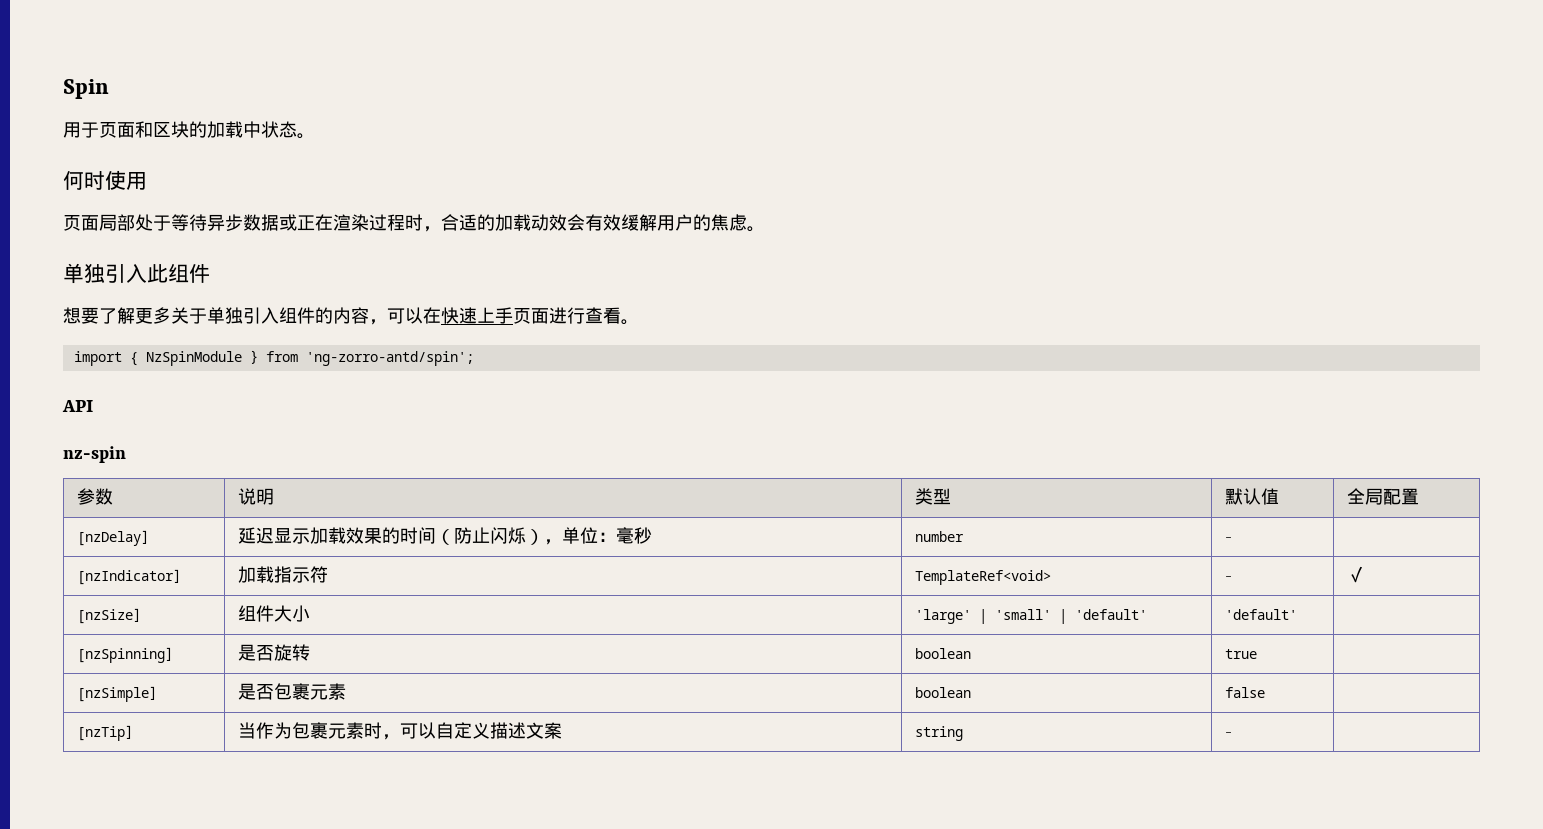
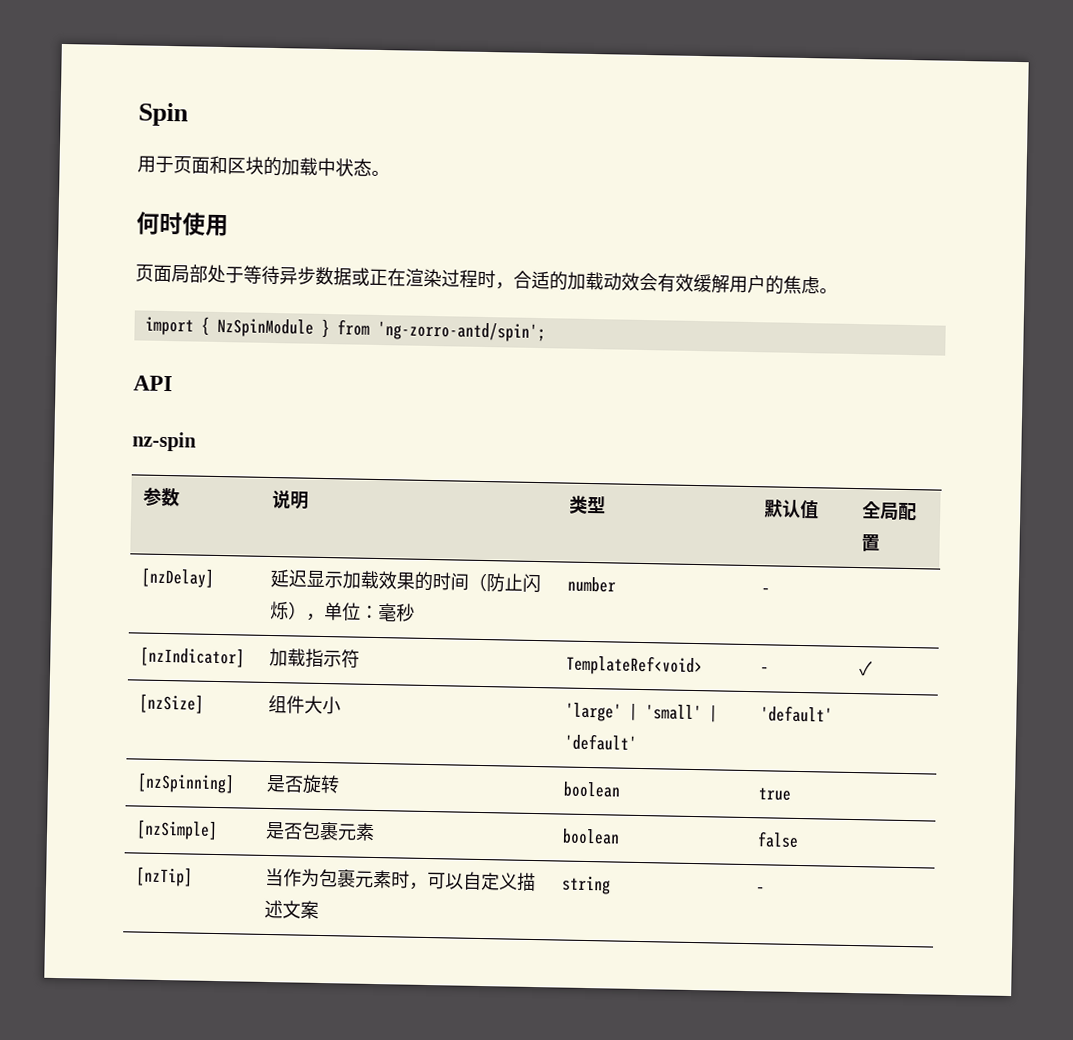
[63,263,210,284] [63,307,639,325] // 单独引入此组件 // 想要了解更多关于单独引入组件的内容，可以在快速上手页面进行查看。 -> (838, 291) none

